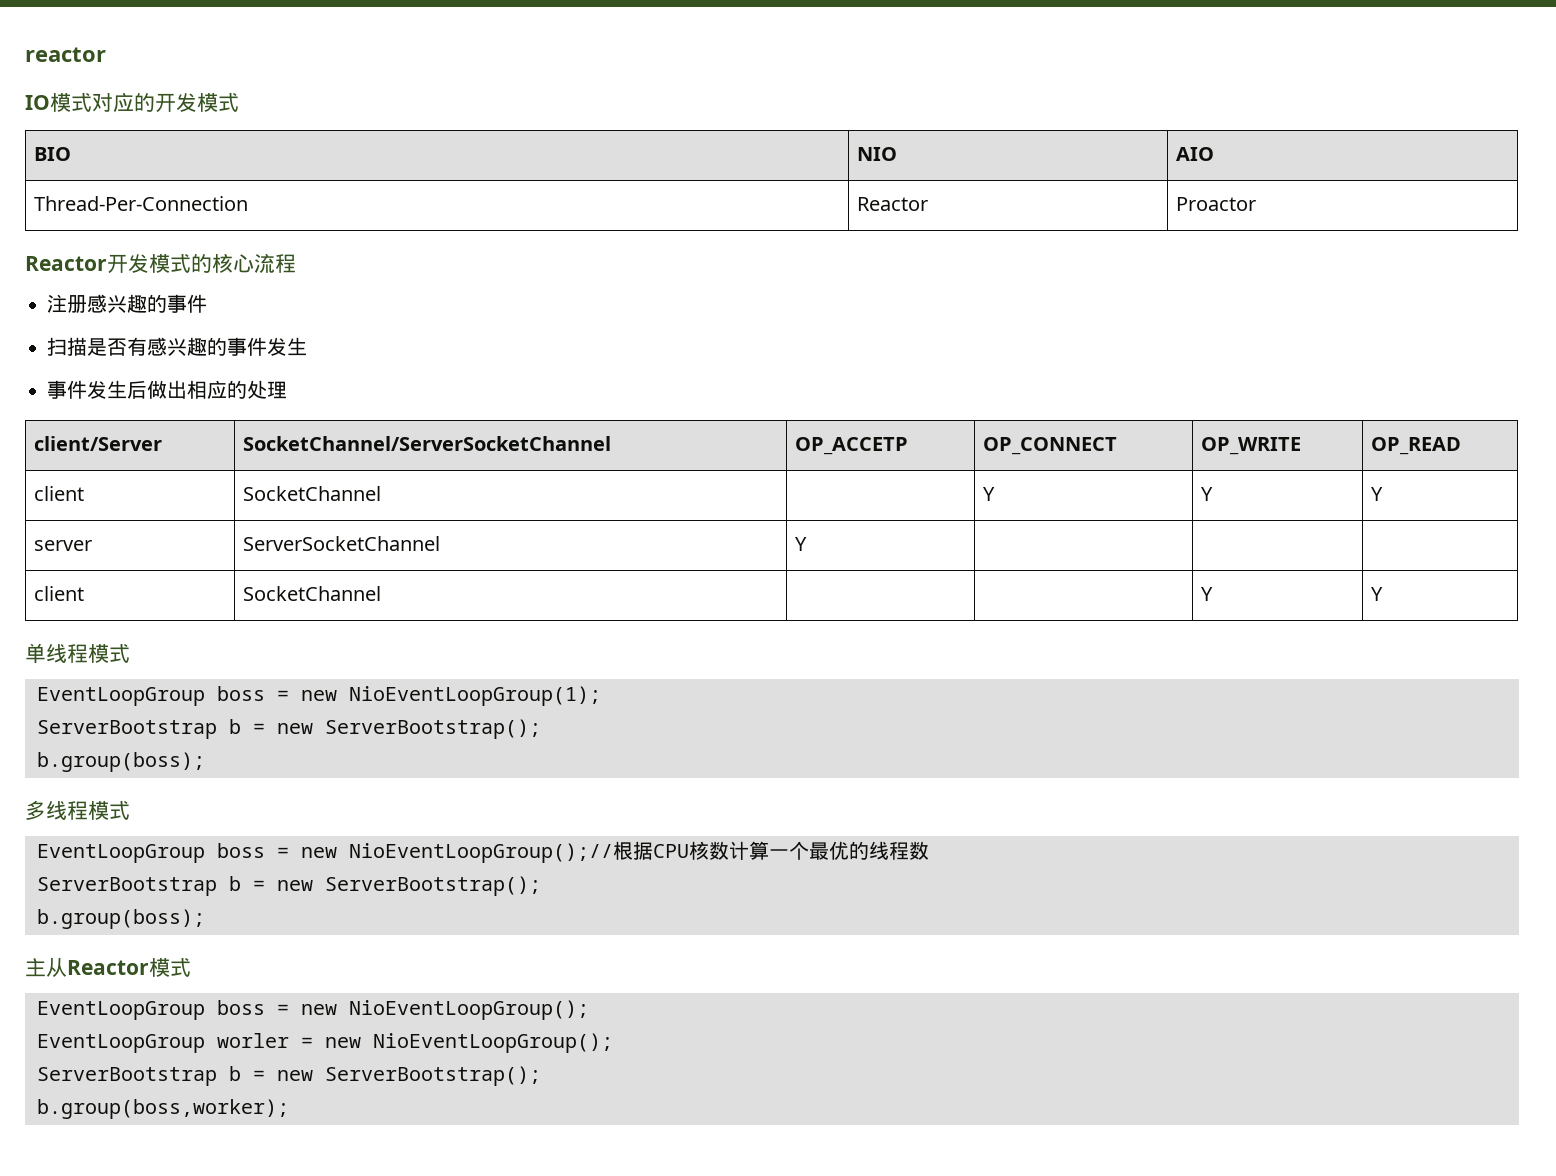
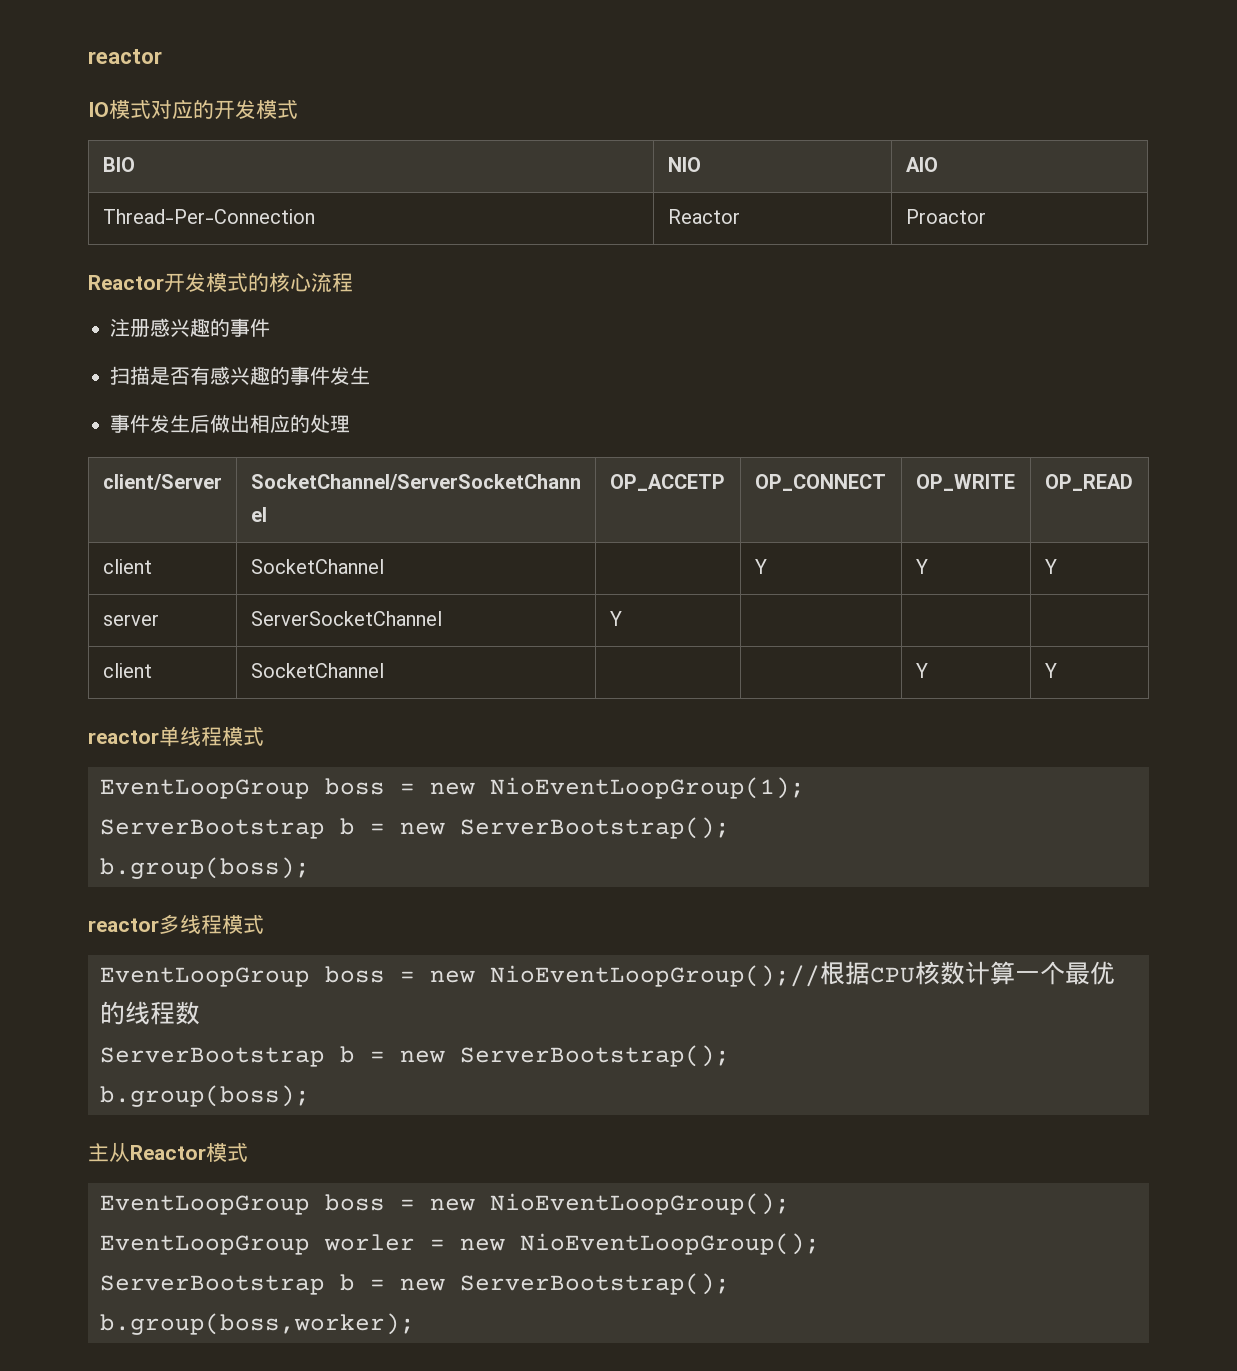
(1384, 594) none -> [88,730,159,744] reactor
(205, 762) none -> [88,918,159,932] reactor

